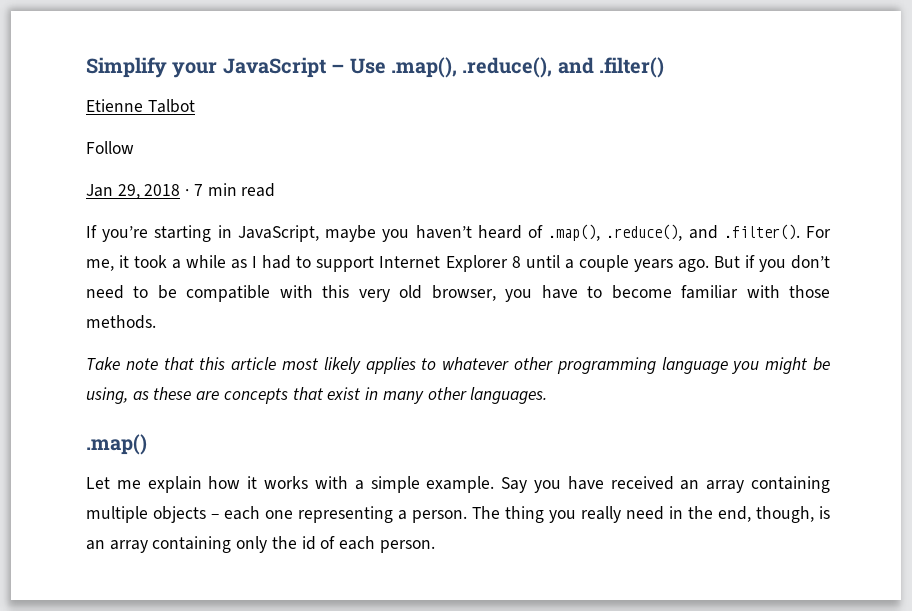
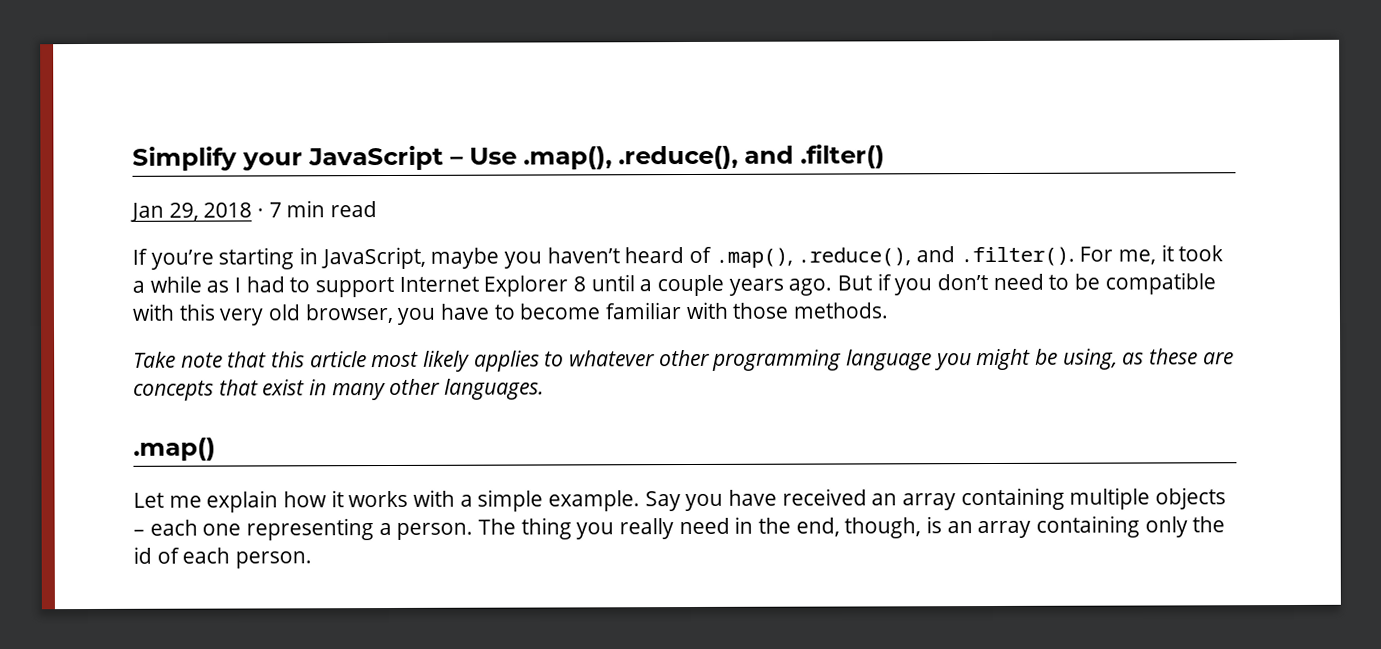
[86,99,195,113] [86,141,134,154] // Etienne Talbot // Follow -> (885, 156) none

